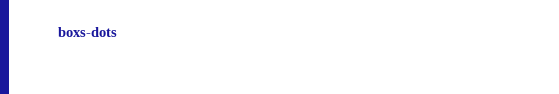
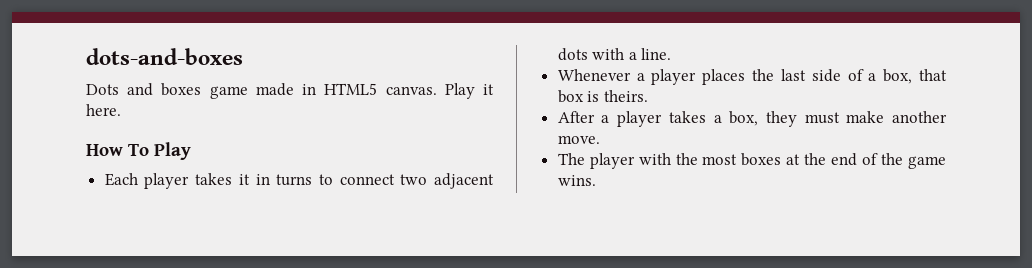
[58,27,117,37] boxs-dots -> [86,48,243,65] [86,83,495,99] [86,104,121,116] [86,142,192,160] [104,173,494,189] [557,48,672,61] [557,69,947,85] [557,90,648,103] [557,111,947,127] [557,135,600,144] [557,153,946,169] [557,175,596,186] dots-and-boxes // Dots and boxes game made in HTML5 canvas. Play it here. // How To Play // Each player takes it in turns to connect two adjacent dots with a line. // Whenever a player places the last side of a box, that box is theirs. // After a player takes a box, they must make another move. // The player with the most boxes at the end of the game wins.

